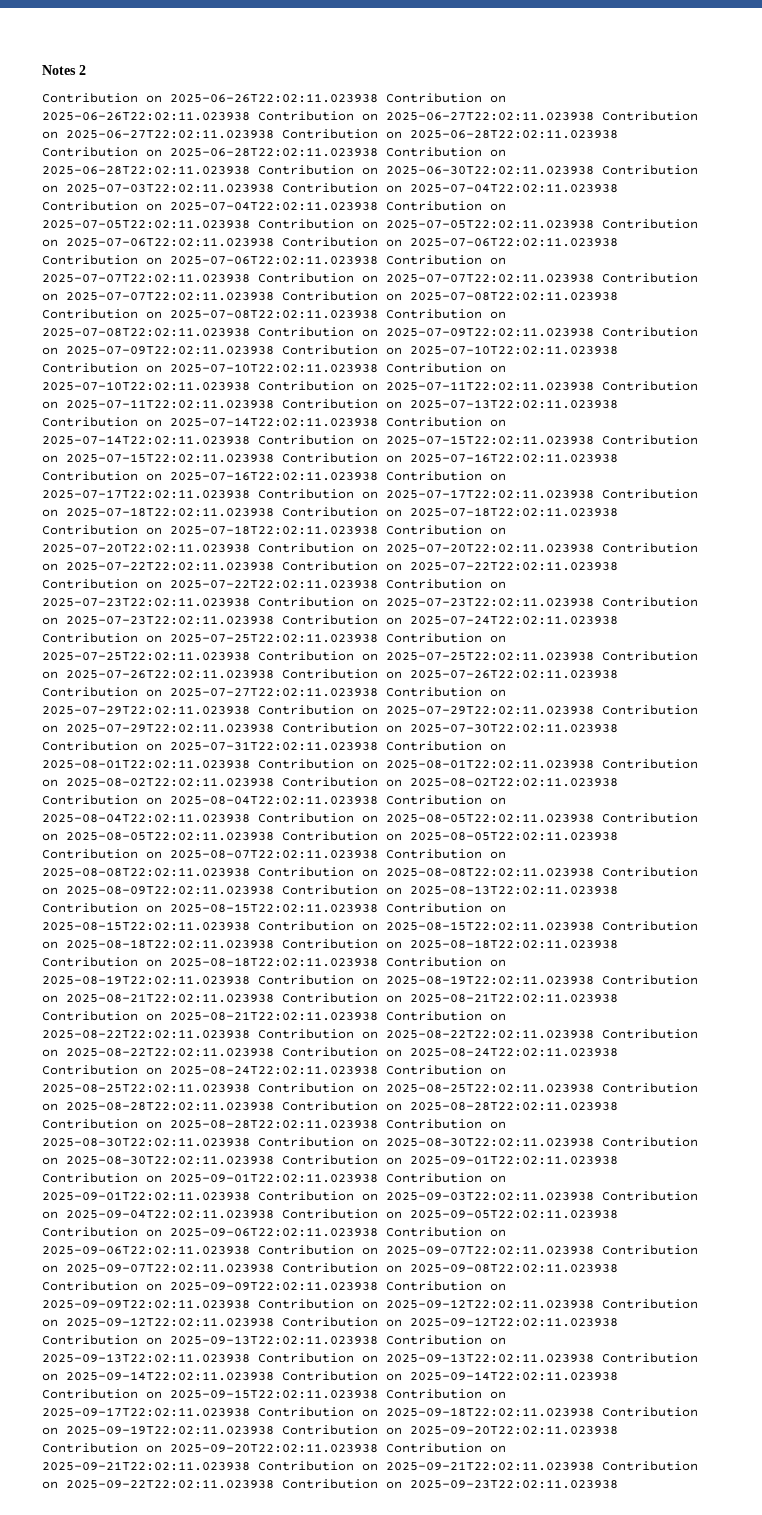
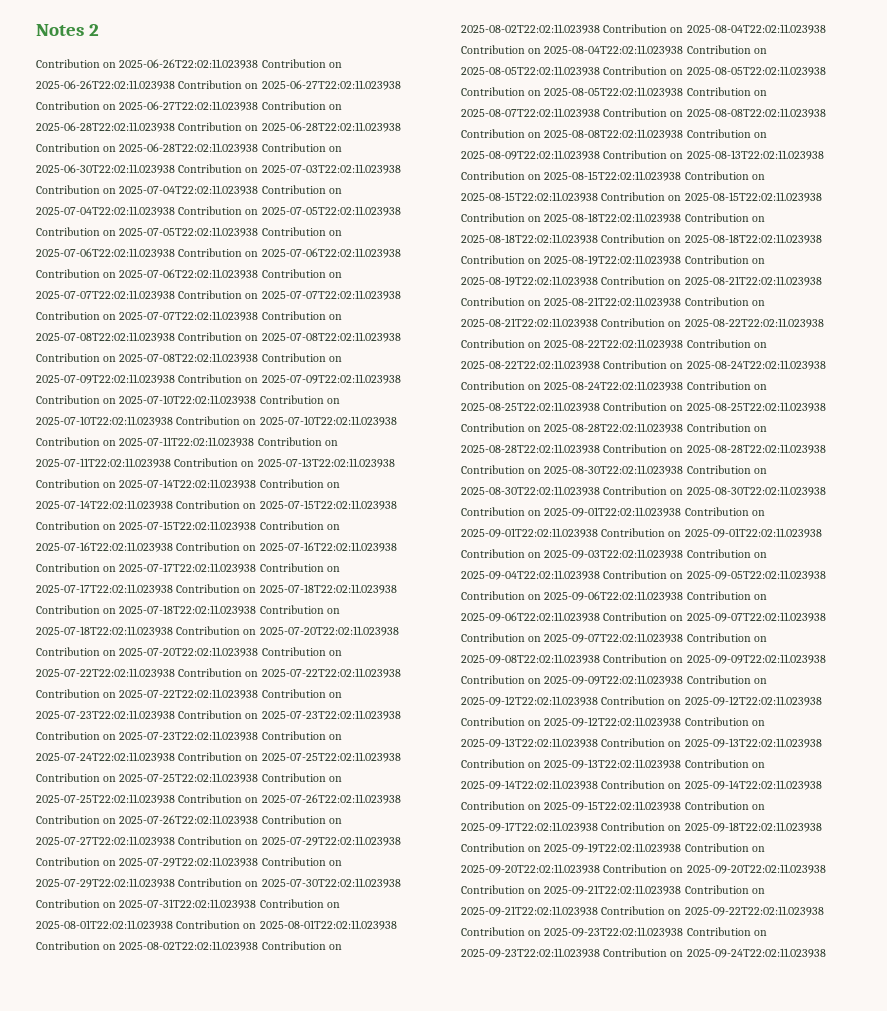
(618, 1484) none -> [686,927,767,936] [461,948,826,958] Contribution on 2025-09-23T22:02:11.023938 Contribution on 2025-09-24T22:02:11.023938

